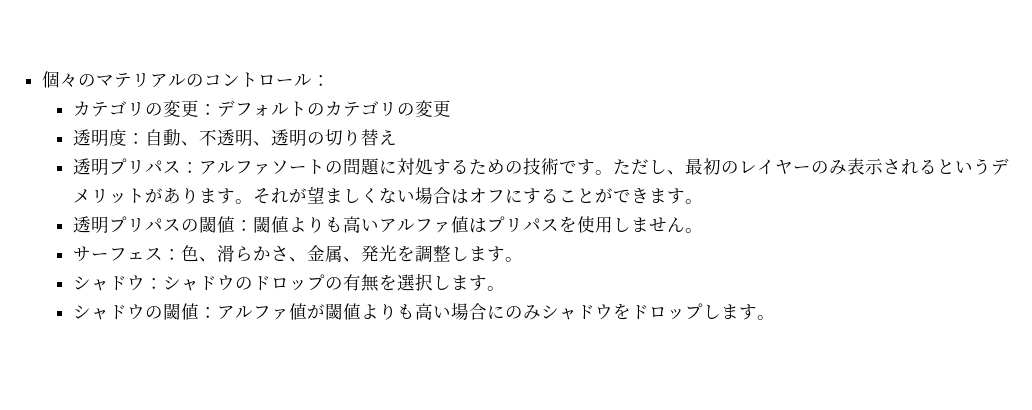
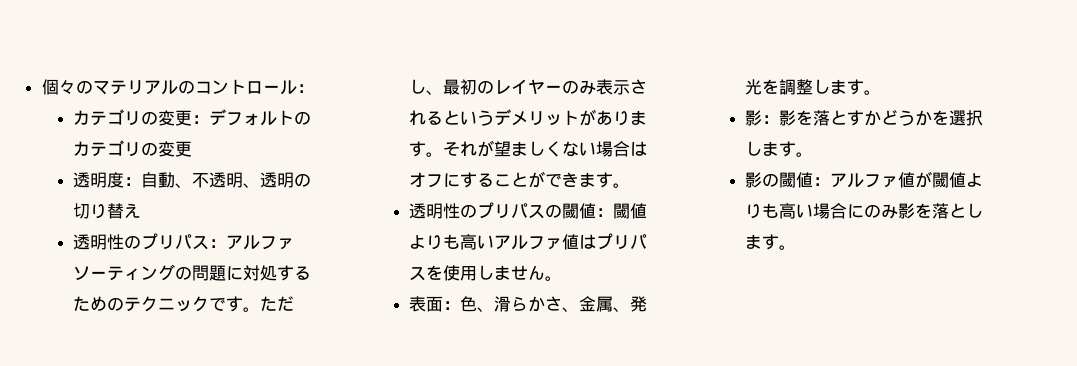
(109, 167) none -> [107,234,142,250] 性の
[306,159,325,175] ト -> [107,264,176,281] ティング
[522,158,559,175] 技術 -> [124,296,210,312] テクニック
(109, 225) none -> [443,203,478,219] 性の
[72,246,163,262] サーフェス -> [409,296,444,312] 表面
[72,274,379,292] シャドウ：シャドウのドロップの有無 -> [745,109,933,126] 影：影を落とすかどうか
[72,304,145,320] シャドウ -> [745,172,763,188] 影
[540,303,703,320] シャドウをドロップ -> [898,203,967,219] 影を落と

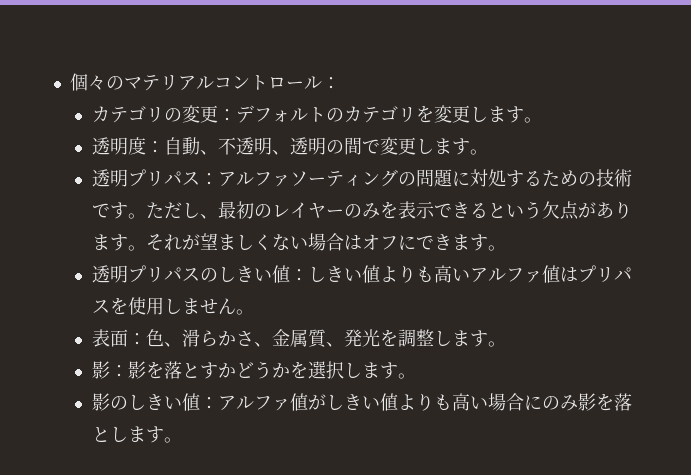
[177,80,195,94] の -> (214, 82) none
[141,141,193,157] の変更 -> [415,105,542,123] を変更します。
[73,203,142,219] [73,234,142,250] 切り替え // 透明性の -> [343,137,488,155] [91,169,128,187] 間で変更します。 // 透明
[124,296,210,312] テクニック -> [595,169,632,187] 技術
[596,79,648,95] [409,109,580,126] 表示されるというデメリット -> [379,201,579,220] を表示できるという欠点
[460,171,546,188] することが -> (416, 242) none
[443,203,478,219] 性の -> (128, 274) none
[562,203,631,219] 閾値：閾 -> [217,265,362,283] しきい値：しきい
(614, 304) none -> [307,329,327,348] 質
[779,172,797,188] 閾 -> [127,394,182,410] しきい
[932,172,950,188] 閾 -> [325,394,380,410] しきい

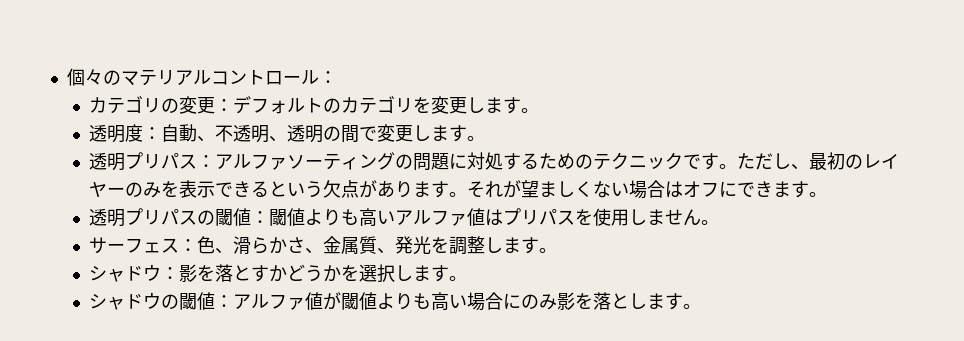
[595,169,632,187] 技術 -> [593,152,684,170] テクニック
[217,265,362,283] しきい値：しきい -> [215,208,288,226] 閾値：閾
[91,329,128,347] 表面 -> [89,237,180,254] サーフェス
[91,361,110,379] 影 -> [89,264,162,282] シャドウ
[91,393,182,411] 影のしきい -> [89,292,198,310] シャドウの閾
[325,394,380,410] しきい -> [341,293,360,310] 閾

